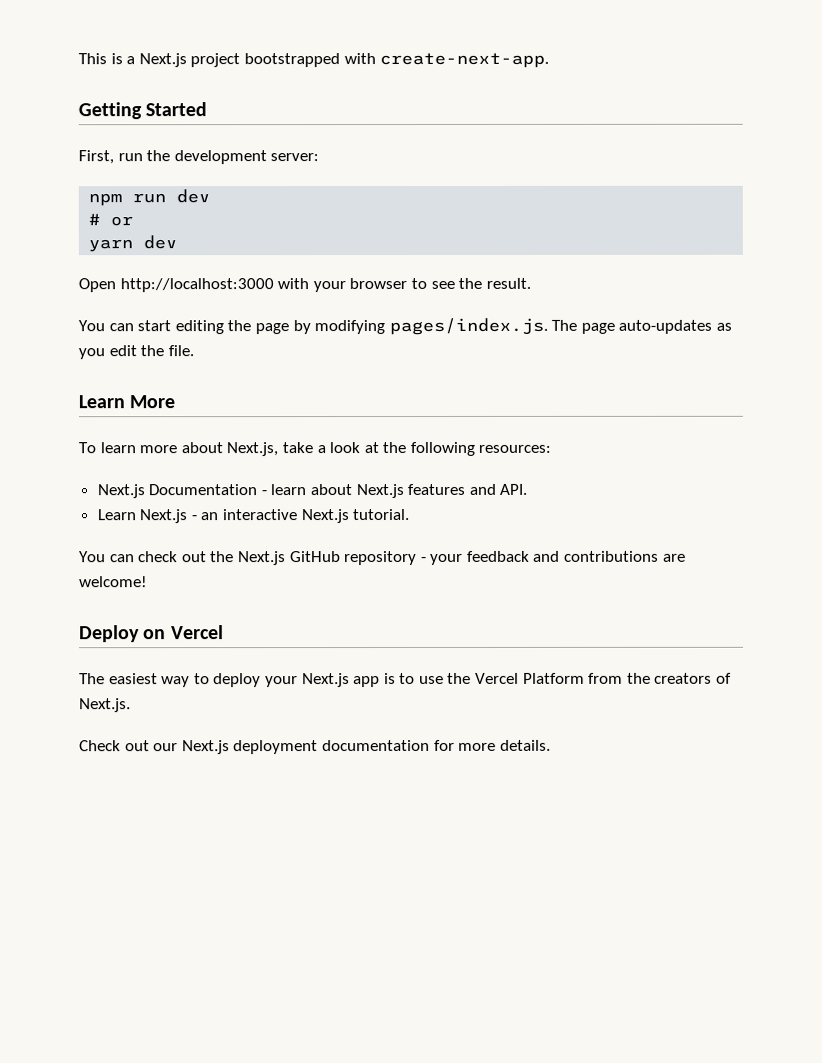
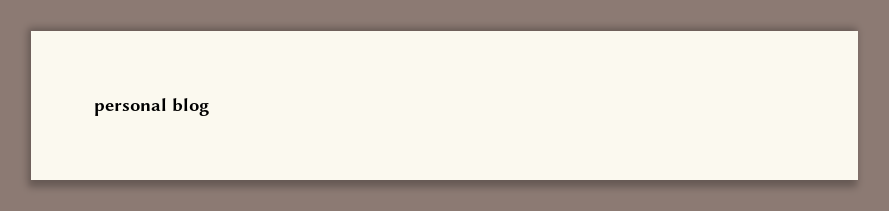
[78,52,550,69] [78,102,208,120] [78,150,320,165] [88,189,211,207] [88,213,134,227] [88,235,178,253] [78,277,531,293] [78,317,733,336] [78,345,194,360] [78,395,176,409] [78,441,552,457] [96,483,528,499] [96,509,410,524] [79,550,686,566] [79,576,148,588] [79,625,224,643] [79,672,733,688] [79,698,131,713] [79,739,551,755] This is a Next.js project bootstrapped with create-next-app. // Getting Started // First, run the development server: // npm run dev // # or // yarn dev // Open http://localhost:3000 with your browser to see the result. // You can start editing the page by modifying pages/index.js. The page auto-updates as you edit the file. // Learn More // To learn more about Next.js, take a look at the following resources: // Next.js Documentation - learn about Next.js features and API. // Learn Next.js - an interactive Next.js tutorial. // You can check out the Next.js GitHub repository - your feedback and contributions are welcome! // Deploy on Vercel // The easiest way to deploy your Next.js app is to use the Vercel Platform from the creators of Next.js. // Check out our Next.js deployment documentation for more details. -> [94,98,209,116] personal blog

